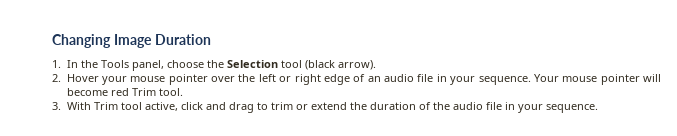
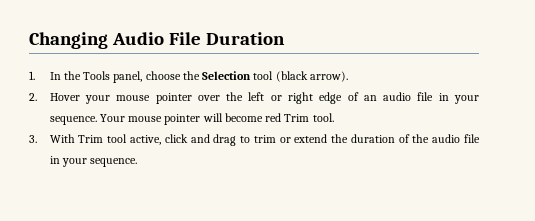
[113,34,152,48] Image -> [111,32,201,45] Audio File

